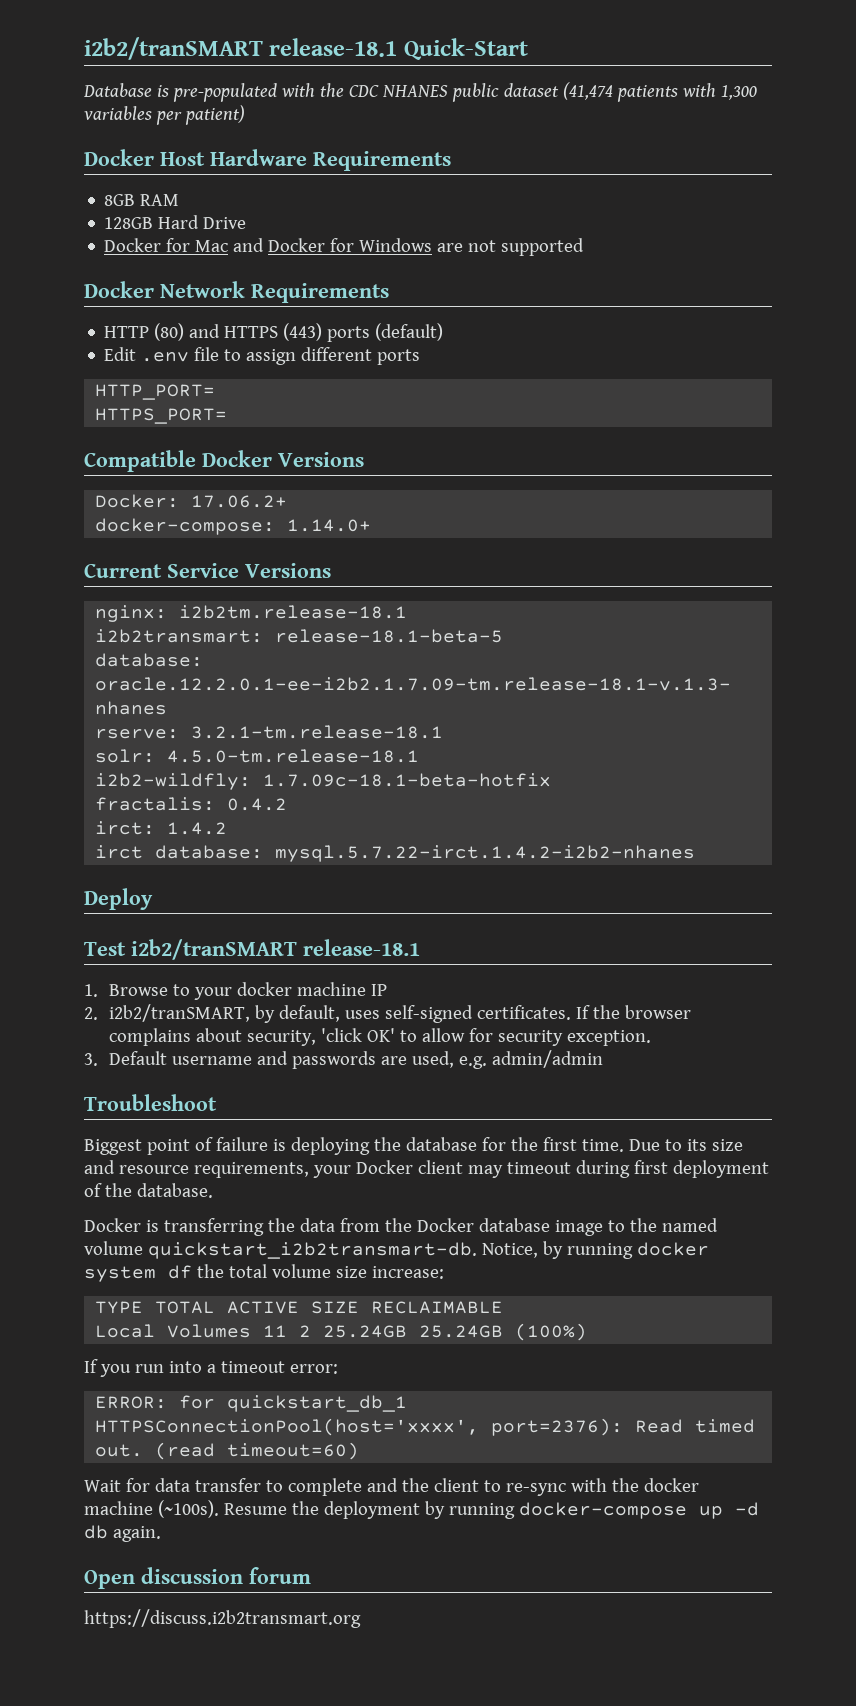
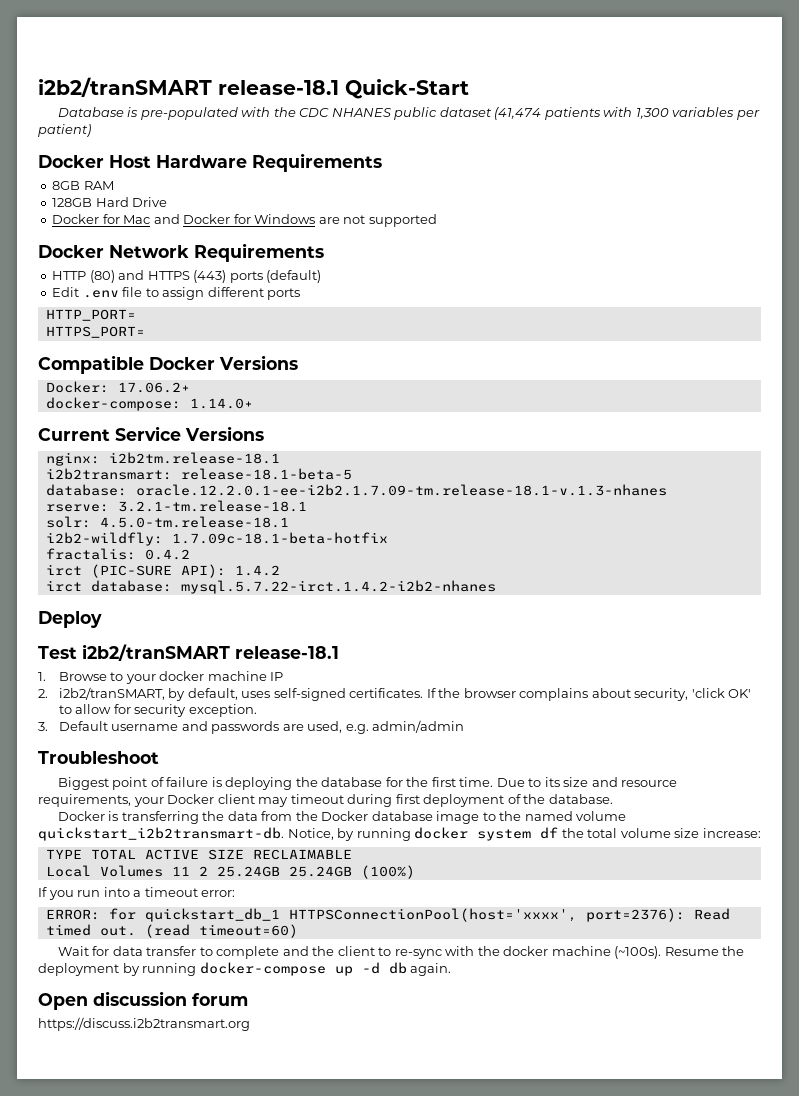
[95,821,156,835] irct: -> [45,564,226,578] irct (PIC-SURE API):

